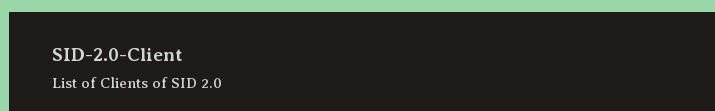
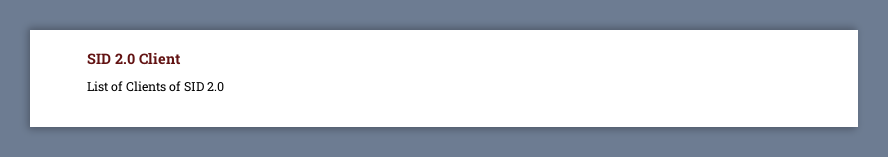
[52,48,183,61] SID-2.0-Client -> [87,52,181,65] SID 2.0 Client

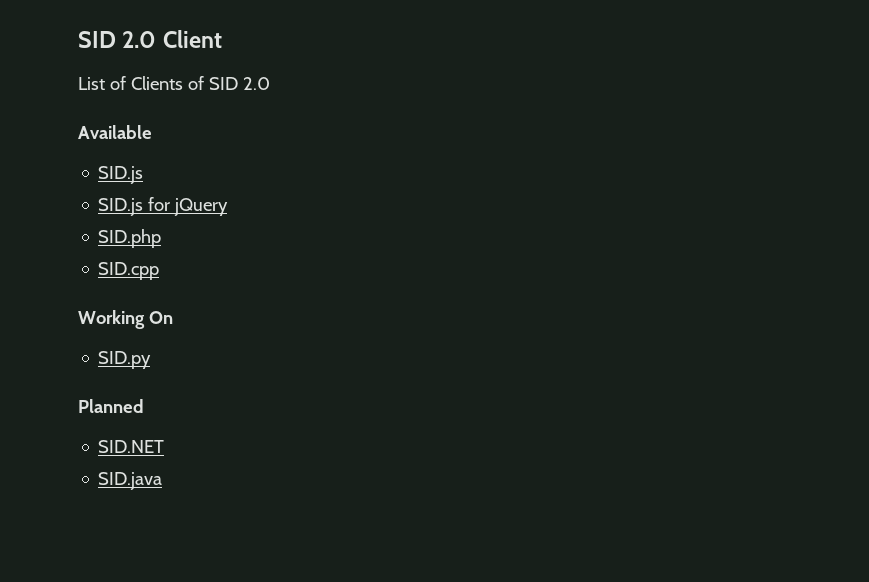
(224, 87) none -> [78,125,152,139] [98,166,144,184] [98,197,229,216] [98,229,162,248] [98,262,160,280] [78,310,173,329] [98,351,152,369] [78,399,144,413] [98,440,165,453] [98,472,163,490] // Available // SID.js // SID.js for jQuery // SID.php // SID.cpp // Working On // SID.py // Planned // SID.NET // SID.java

